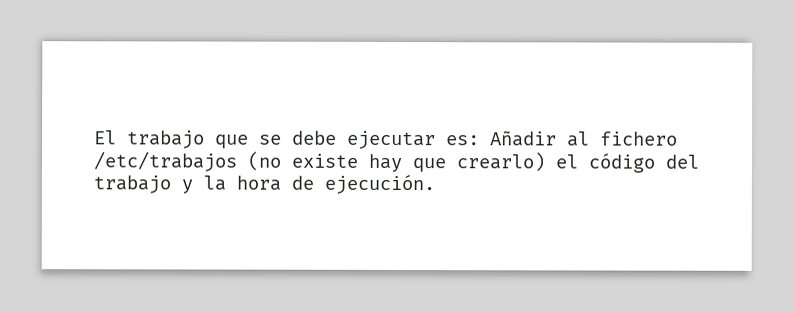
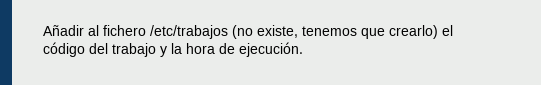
[94,130,480,150] El trabajo que se debe ejecutar es: -> (43, 30) none
[291,153,403,173] existe hay -> [257,25,357,38] existe, tenemos

